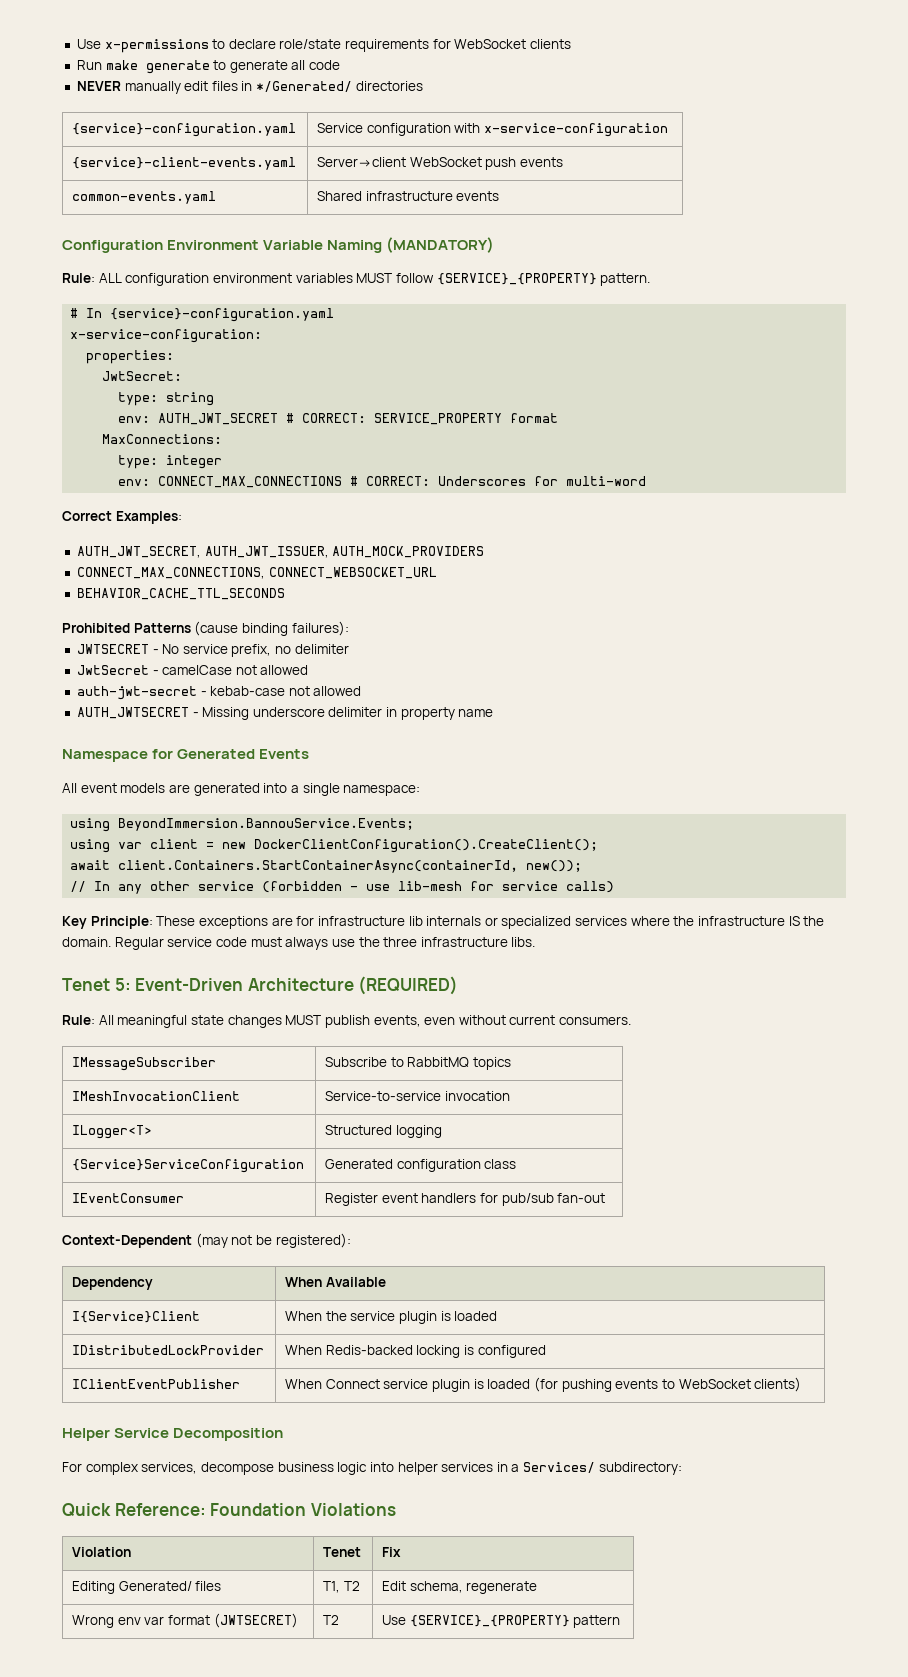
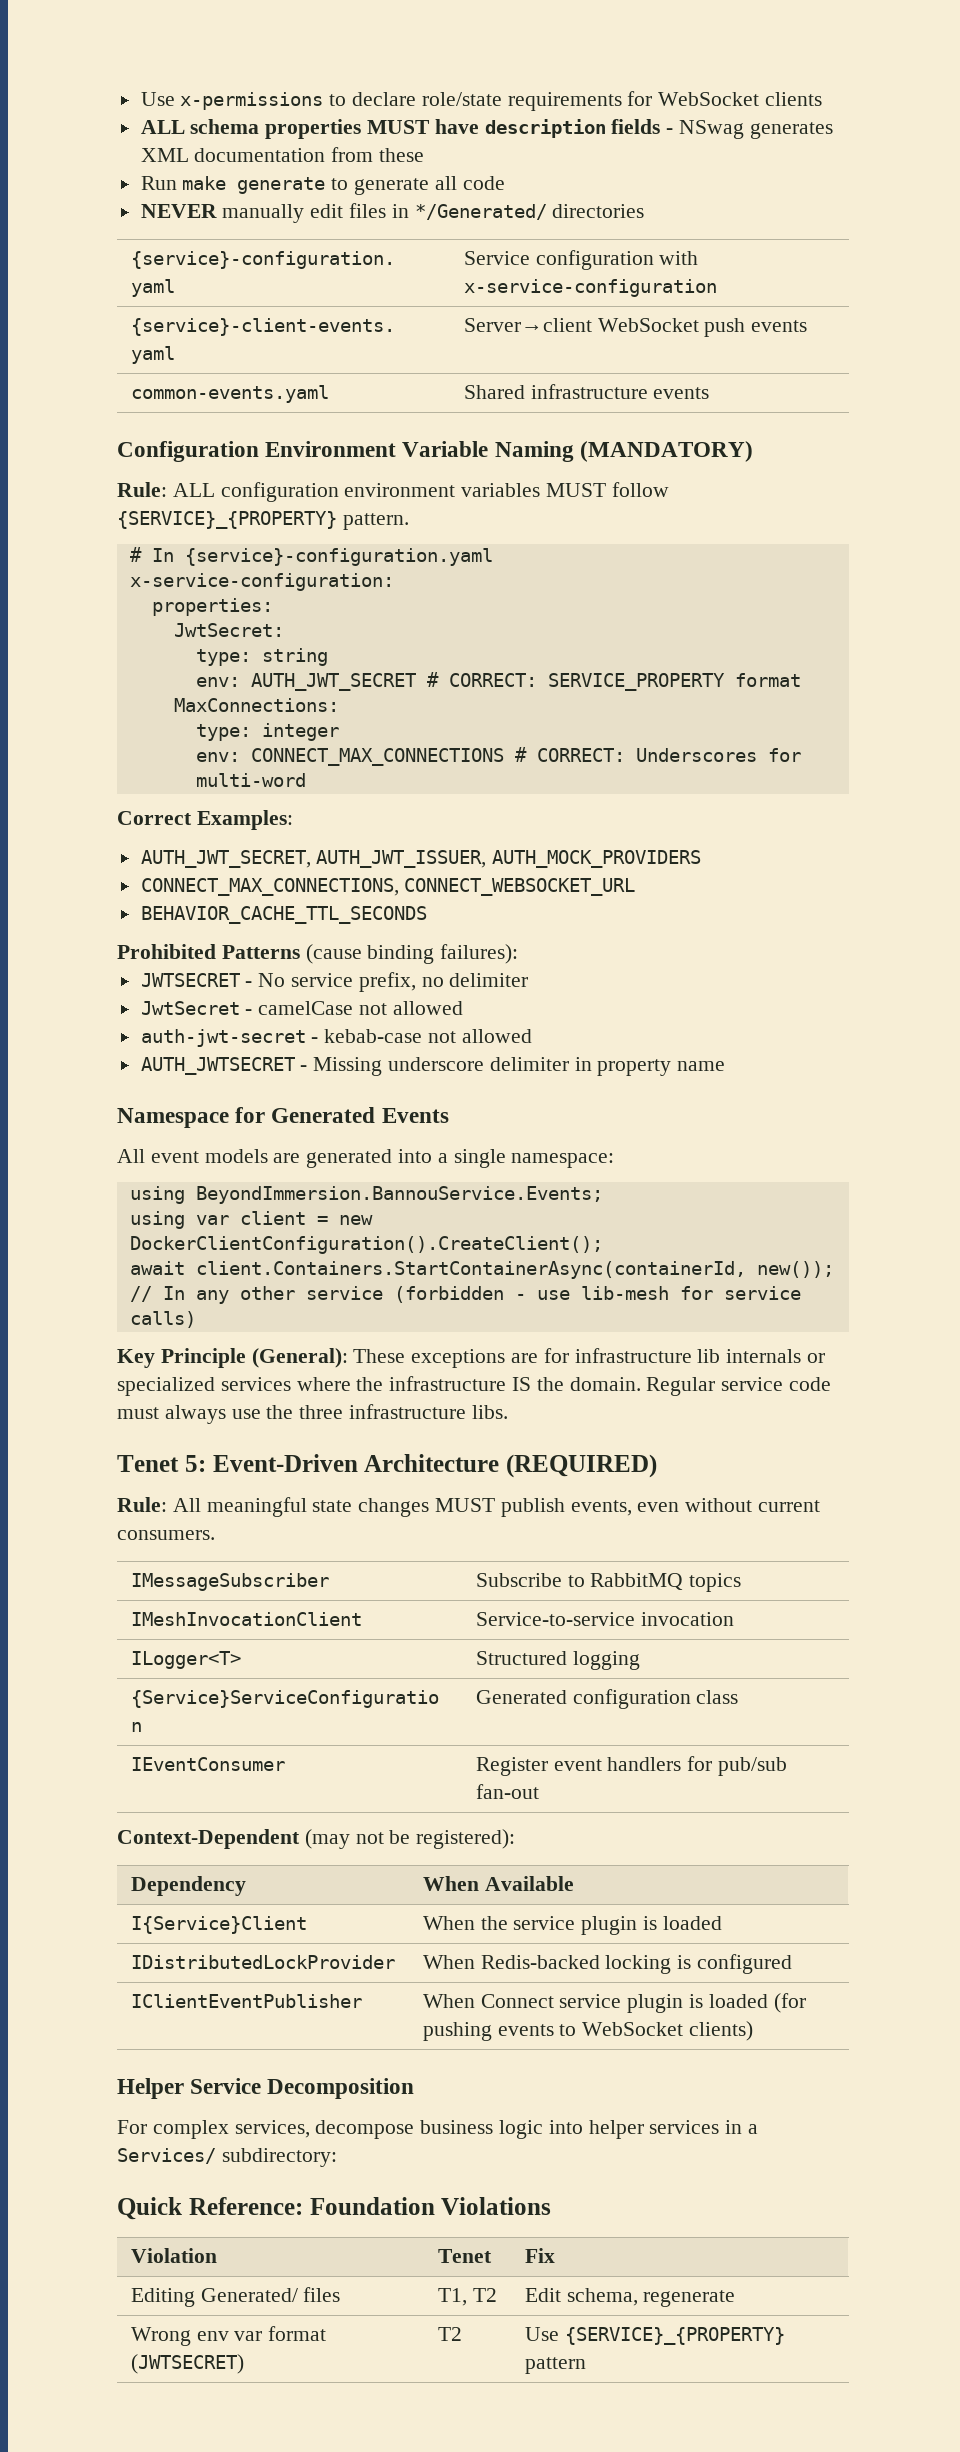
(572, 44) none -> [140,119,833,139] [140,147,425,162] // ALL schema properties MUST have description fields - NSwag generates XML documentation from these
[90,916,153,929] Principle: -> [160,1348,348,1368] Principle (General):

